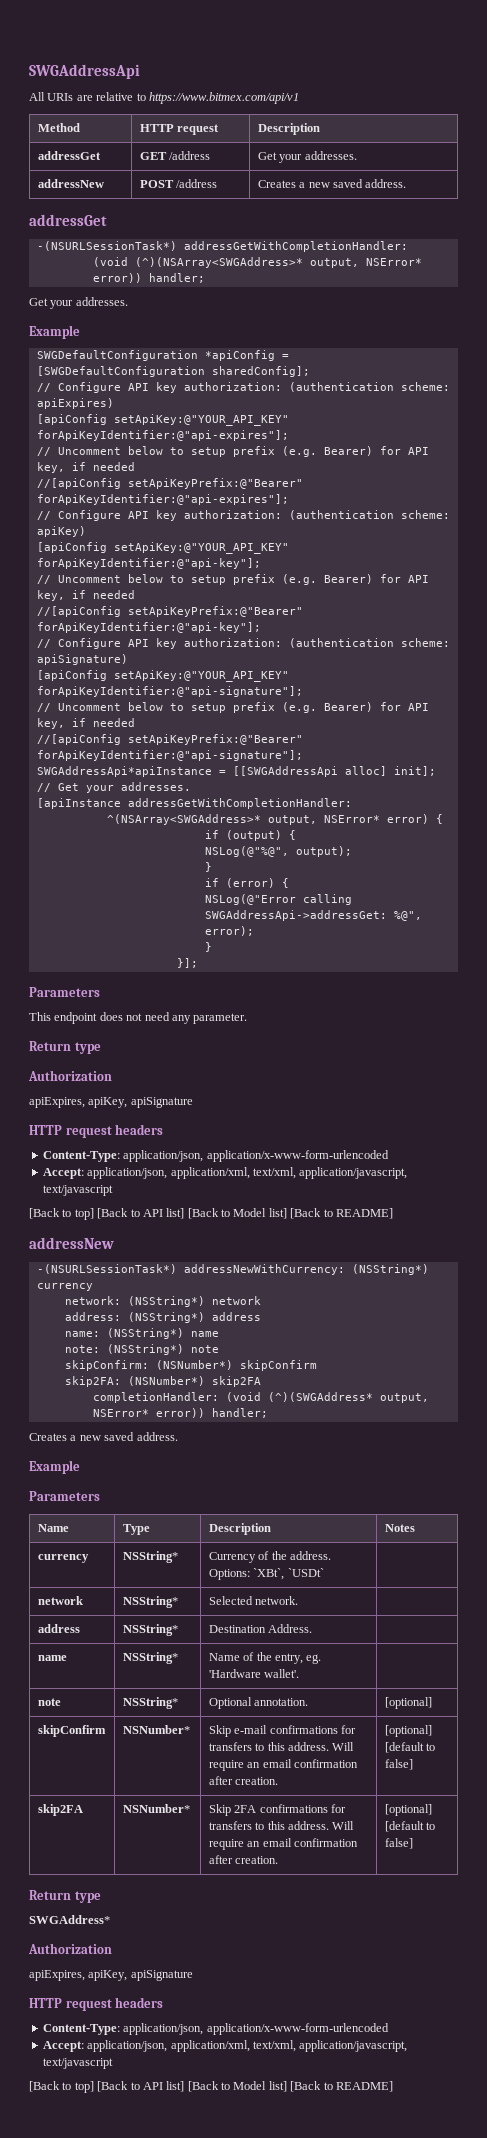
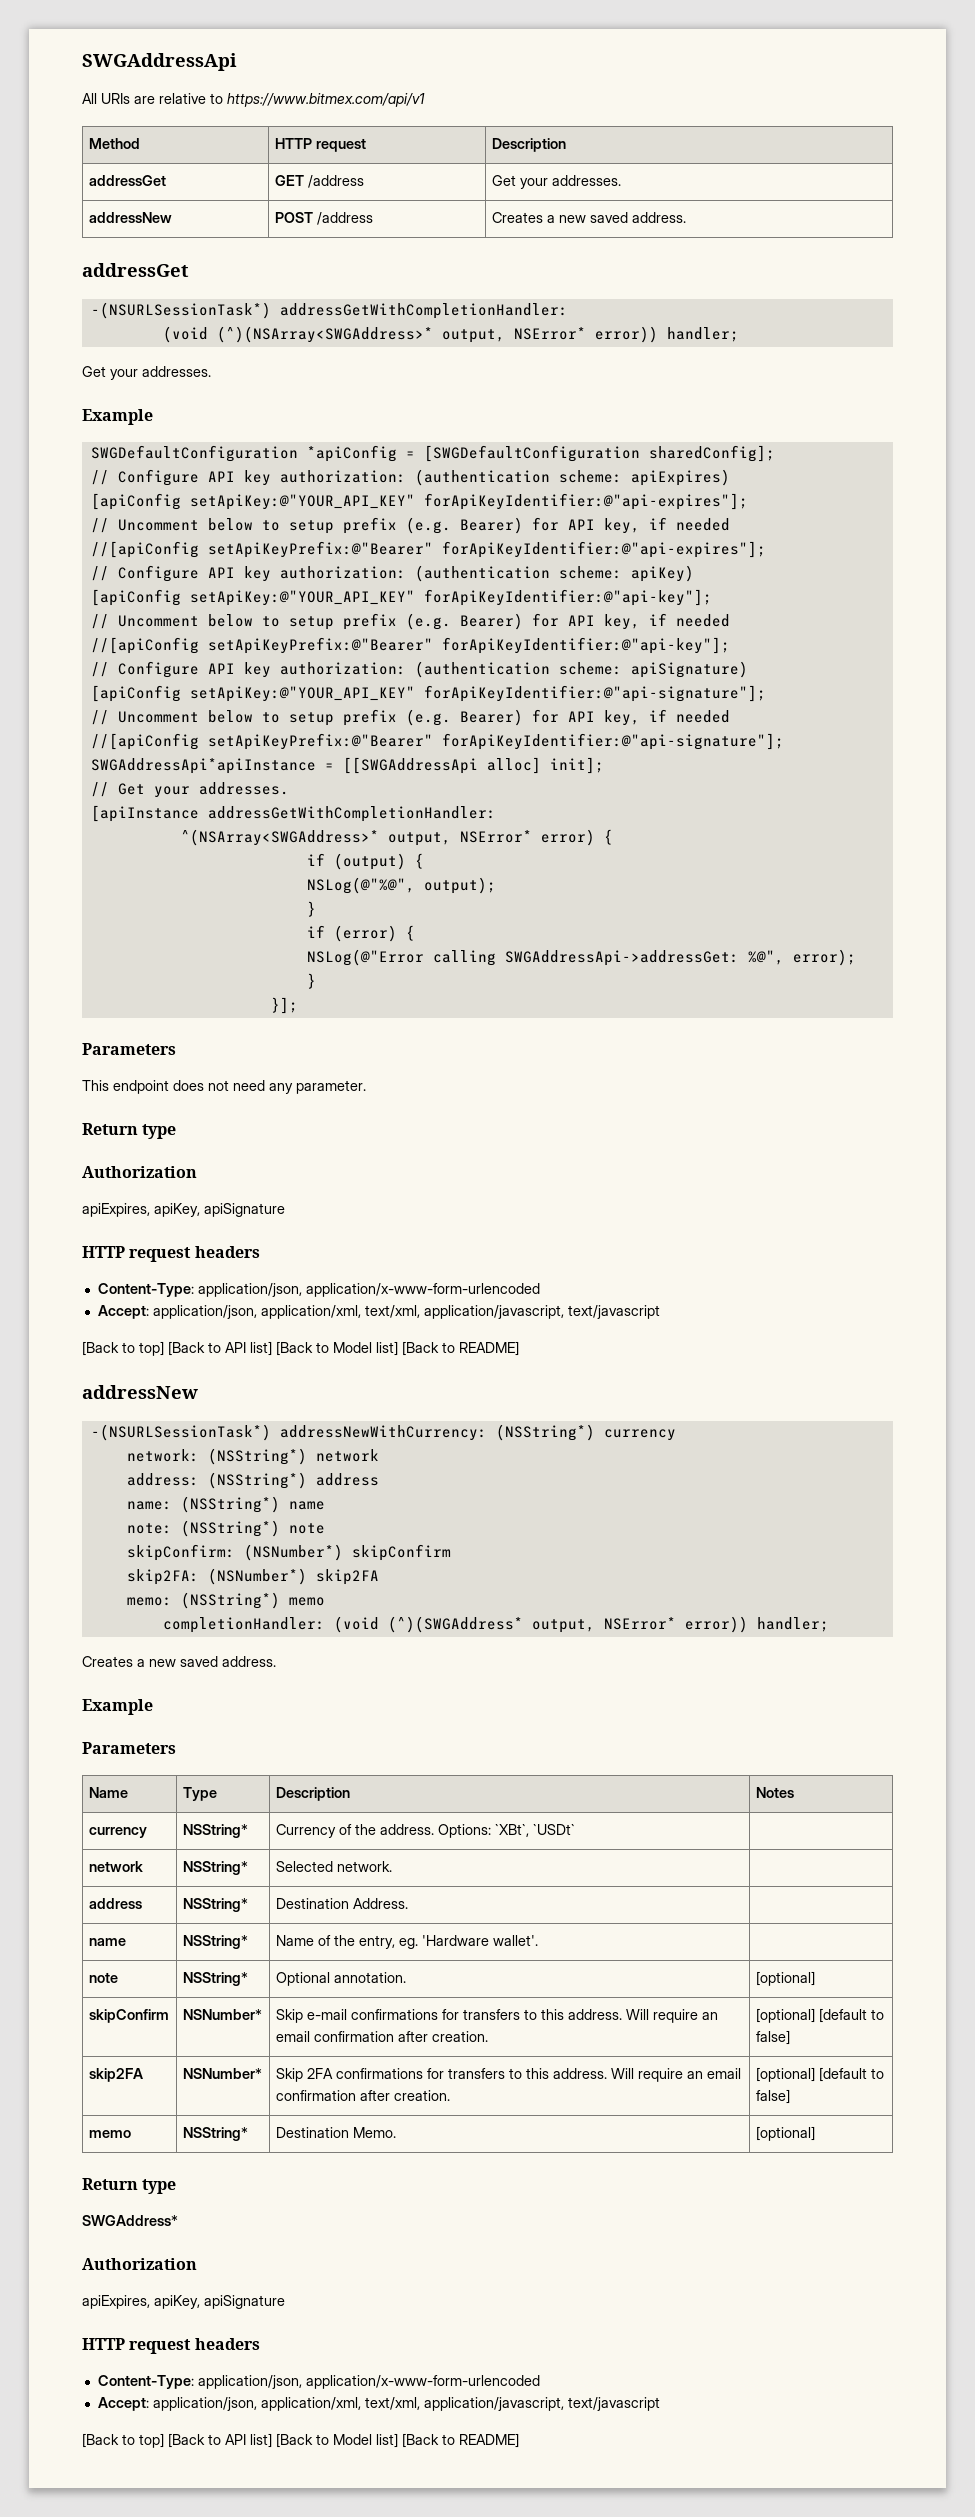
(261, 1381) none -> [126,1592,325,1609] // memo: (NSString*) memo
(413, 1843) none -> [88,2130,131,2138] [182,2127,248,2141] [275,2127,396,2138] [755,2126,815,2141] // memo | NSString* | Destination Memo. | [optional]

